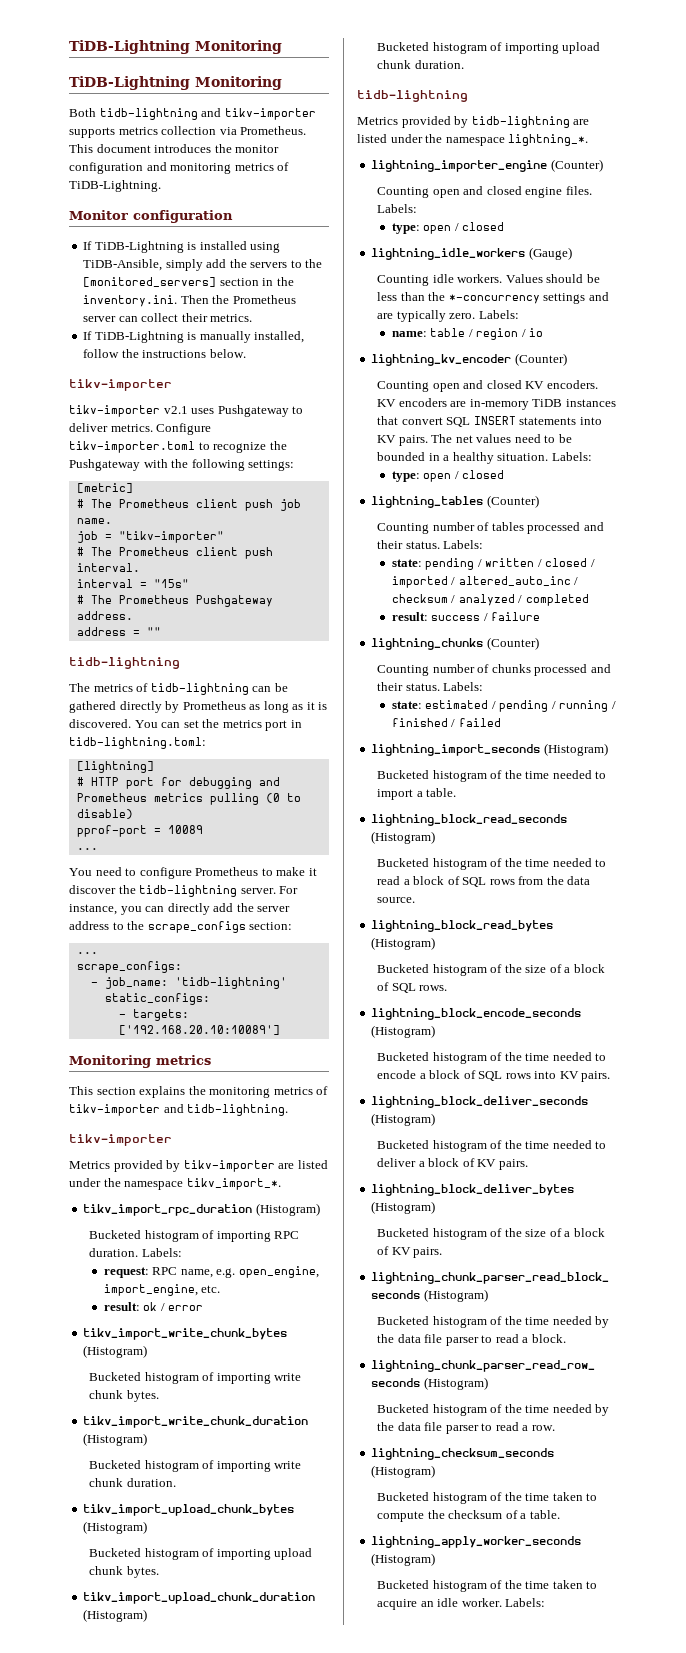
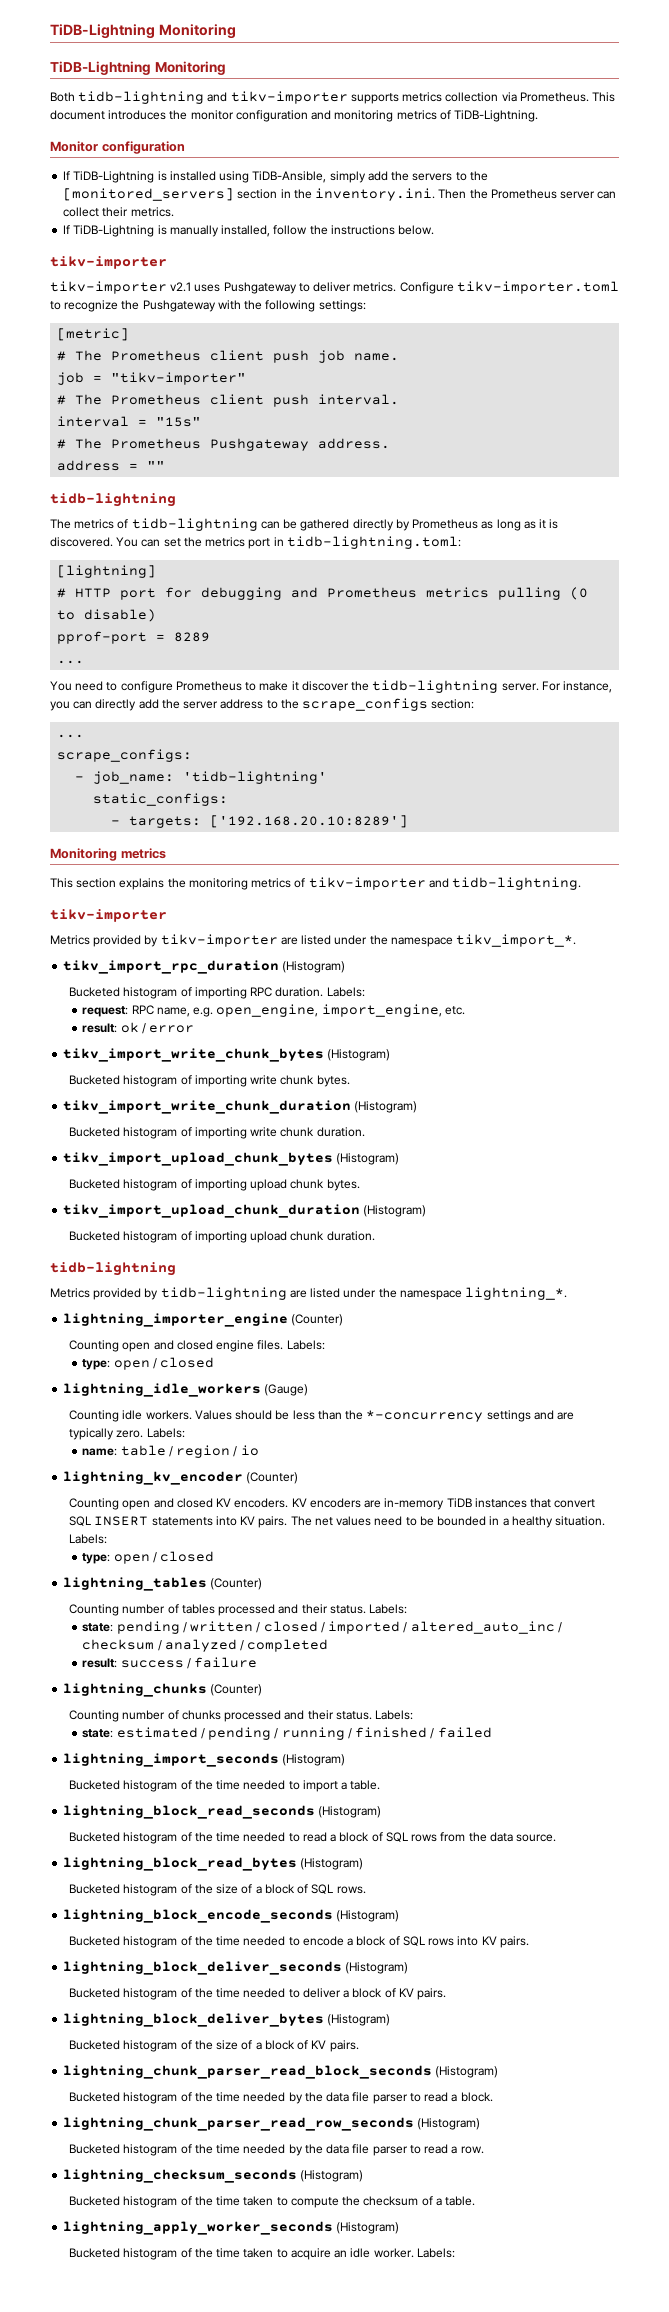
[167,825,203,834] 10089 -> [174,632,211,642] 8289
[118,1025,280,1035] ['192.168.20.10:10089'] -> [210,815,409,828] ['192.168.20.10:8289']

